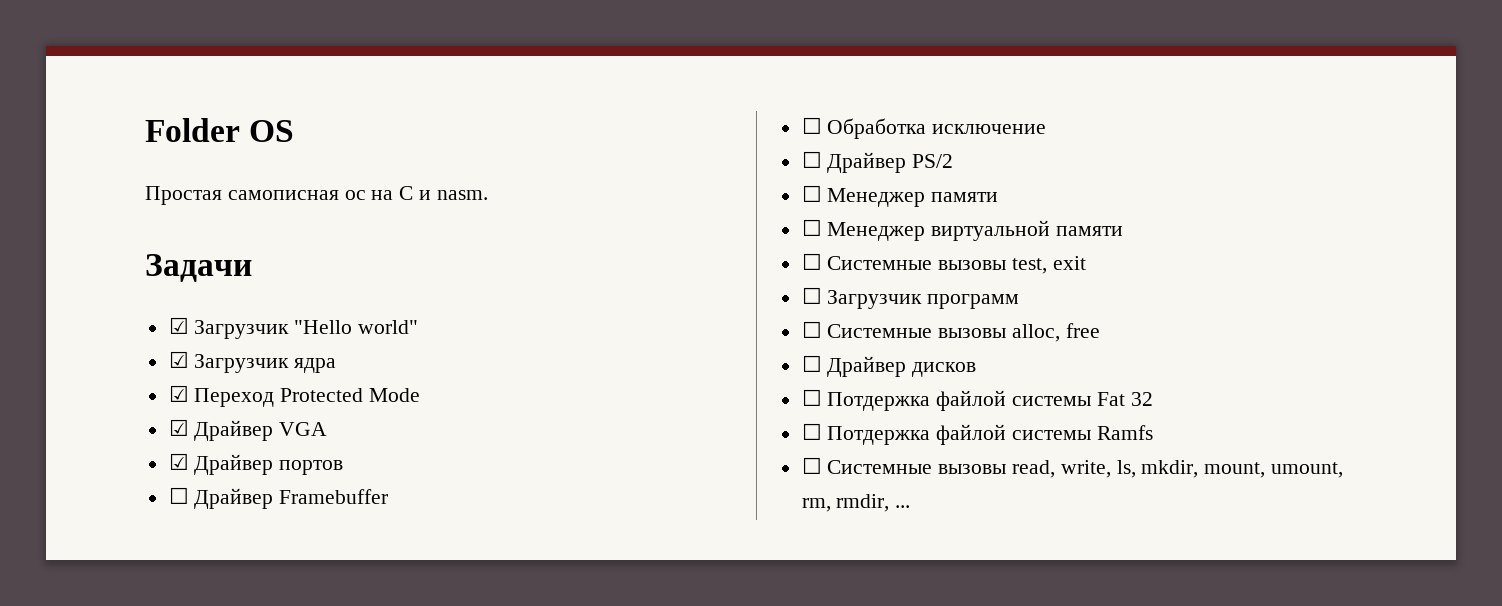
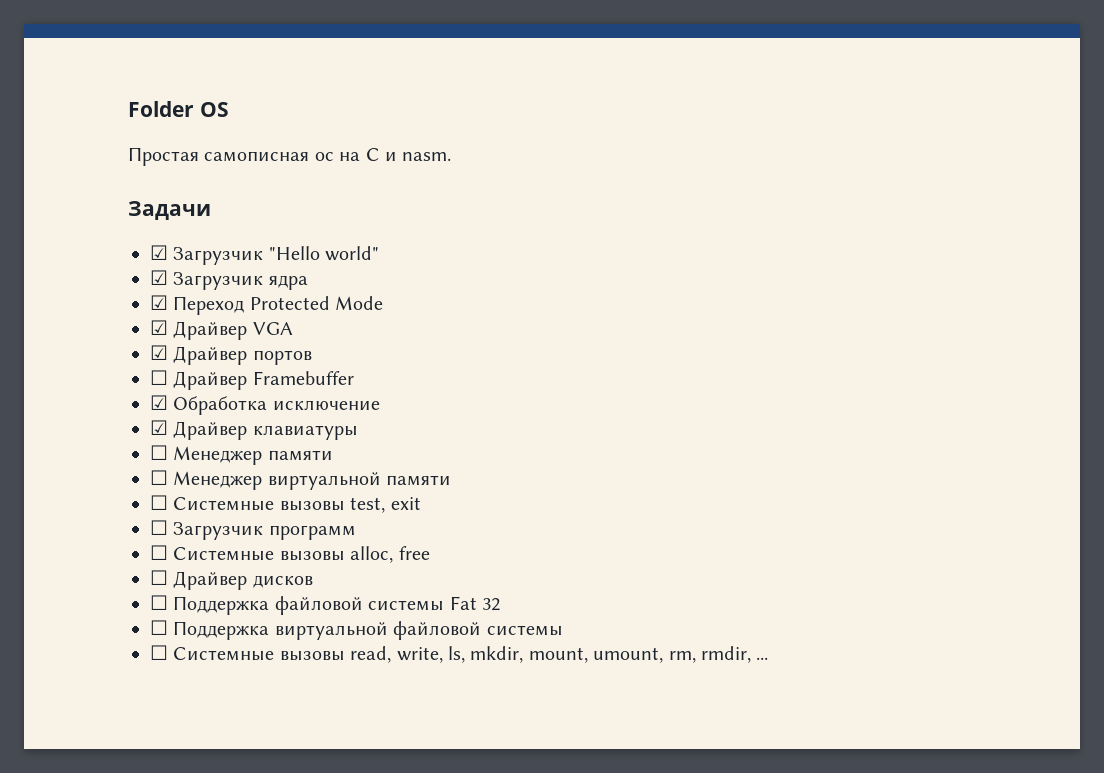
[801,117,822,134] ☐ -> [150,395,168,410] ☑
[801,151,954,173] ☐ Драйвер PS/2 -> [150,420,358,440] ☑ Драйвер клавиатуры
[827,390,1007,411] Потдержка файлой -> [173,596,363,615] Поддержка файловой
[827,424,1153,445] Потдержка файлой системы Ramfs -> [173,621,563,640] Поддержка виртуальной файловой системы

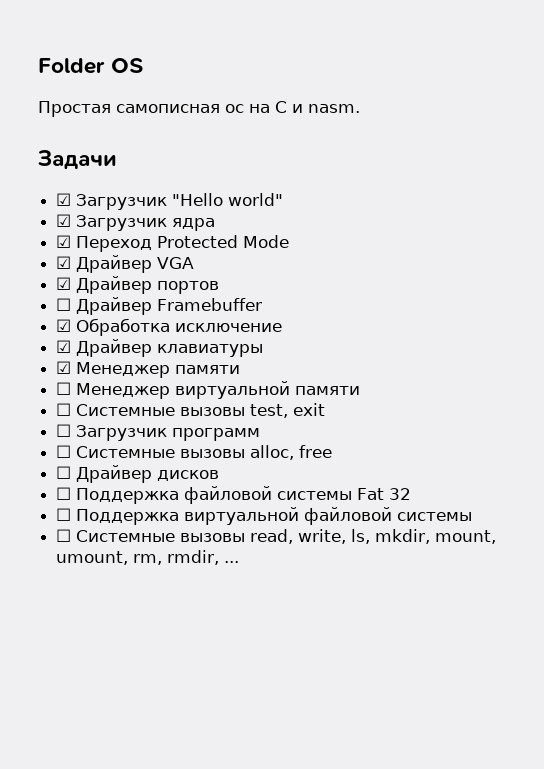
[150,445,168,460] ☐ -> [56,361,72,374] ☑

